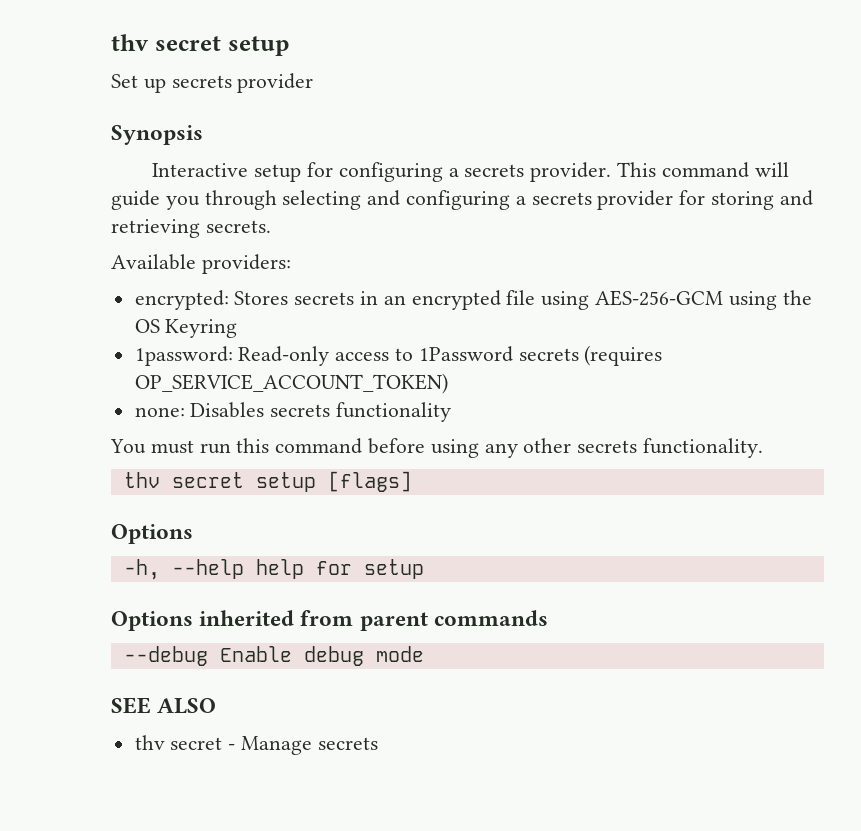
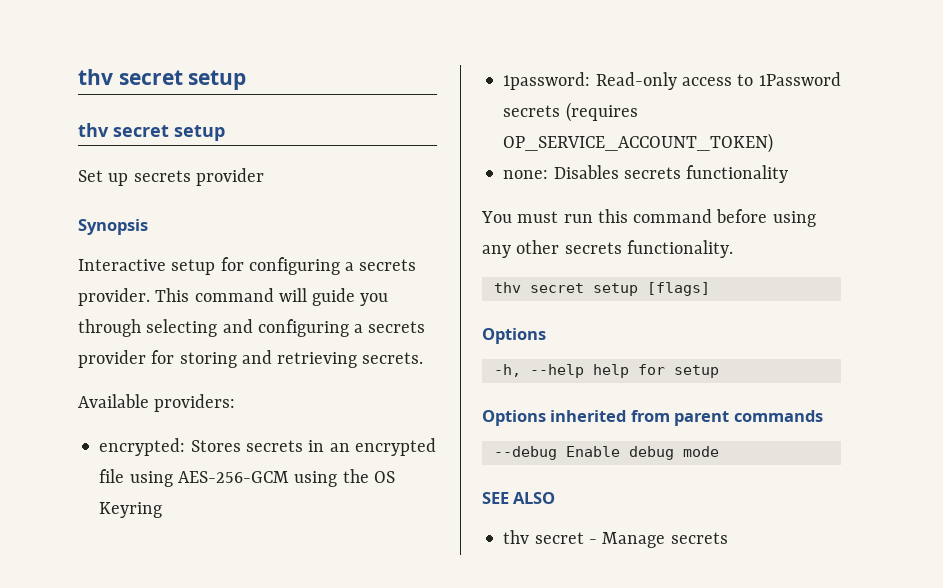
[111,34,290,56] thv secret setup -> [78,69,247,90] [78,123,225,141] thv secret setup // thv secret setup

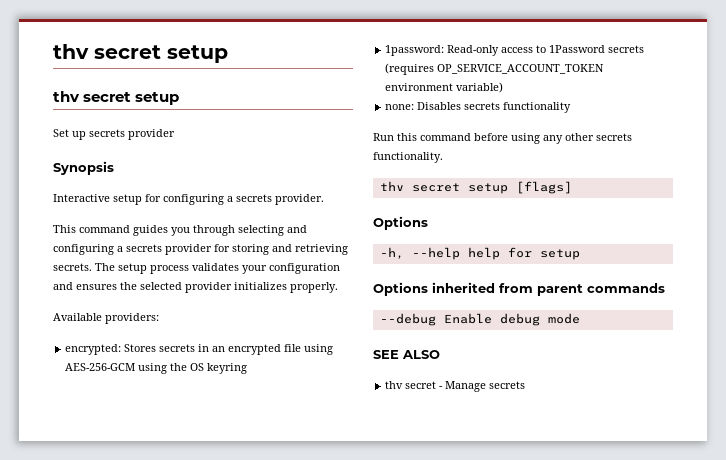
(150, 297) none -> (324, 199) //
[278,288,356,306] will guide -> [133,225,168,236] guides
(424, 358) none -> [95,263,340,274] [53,282,338,293] The setup process validates your configuration and ensures the selected provider initializes properly.
[99,502,163,518] Keyring -> [207,363,248,374] keyring
[503,133,774,153] OP_SERVICE_ACCOUNT_TOKEN) -> [437,64,605,74] [385,82,504,93] OP_SERVICE_ACCOUNT_TOKEN environment variable)
[481,211,593,223] You must run -> [373,133,394,141] Run

